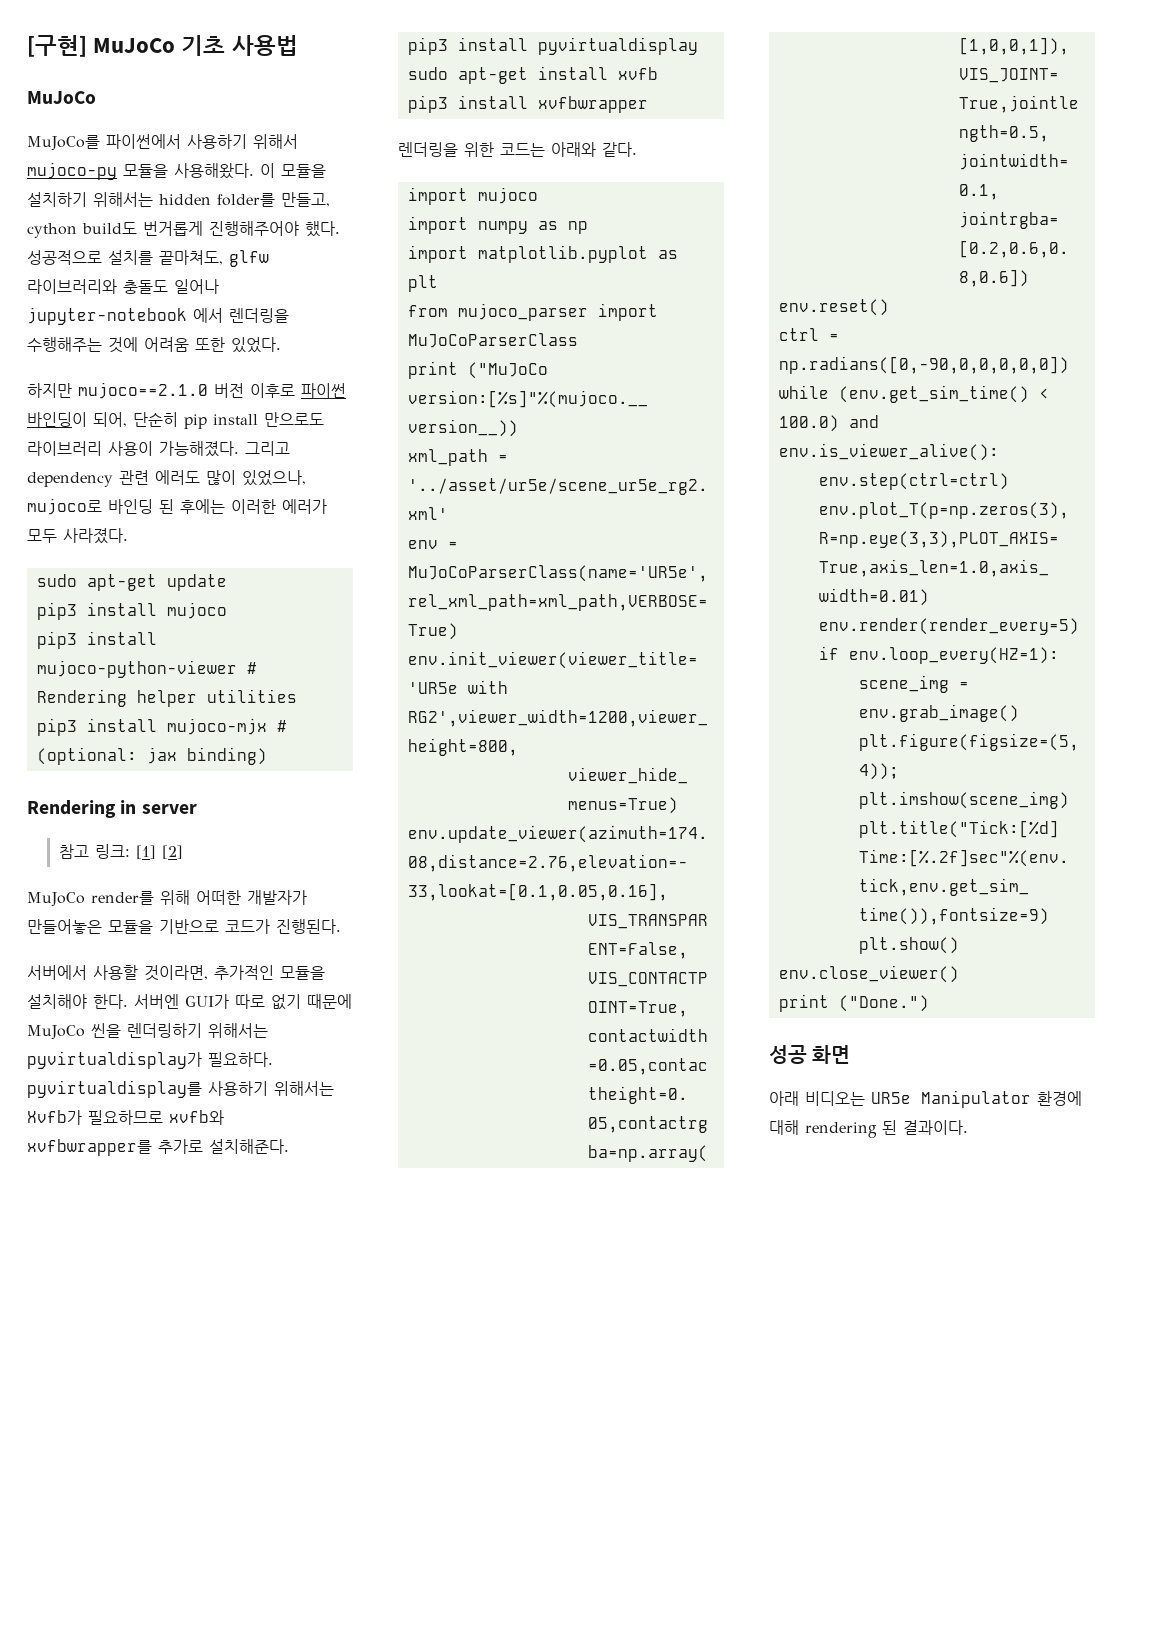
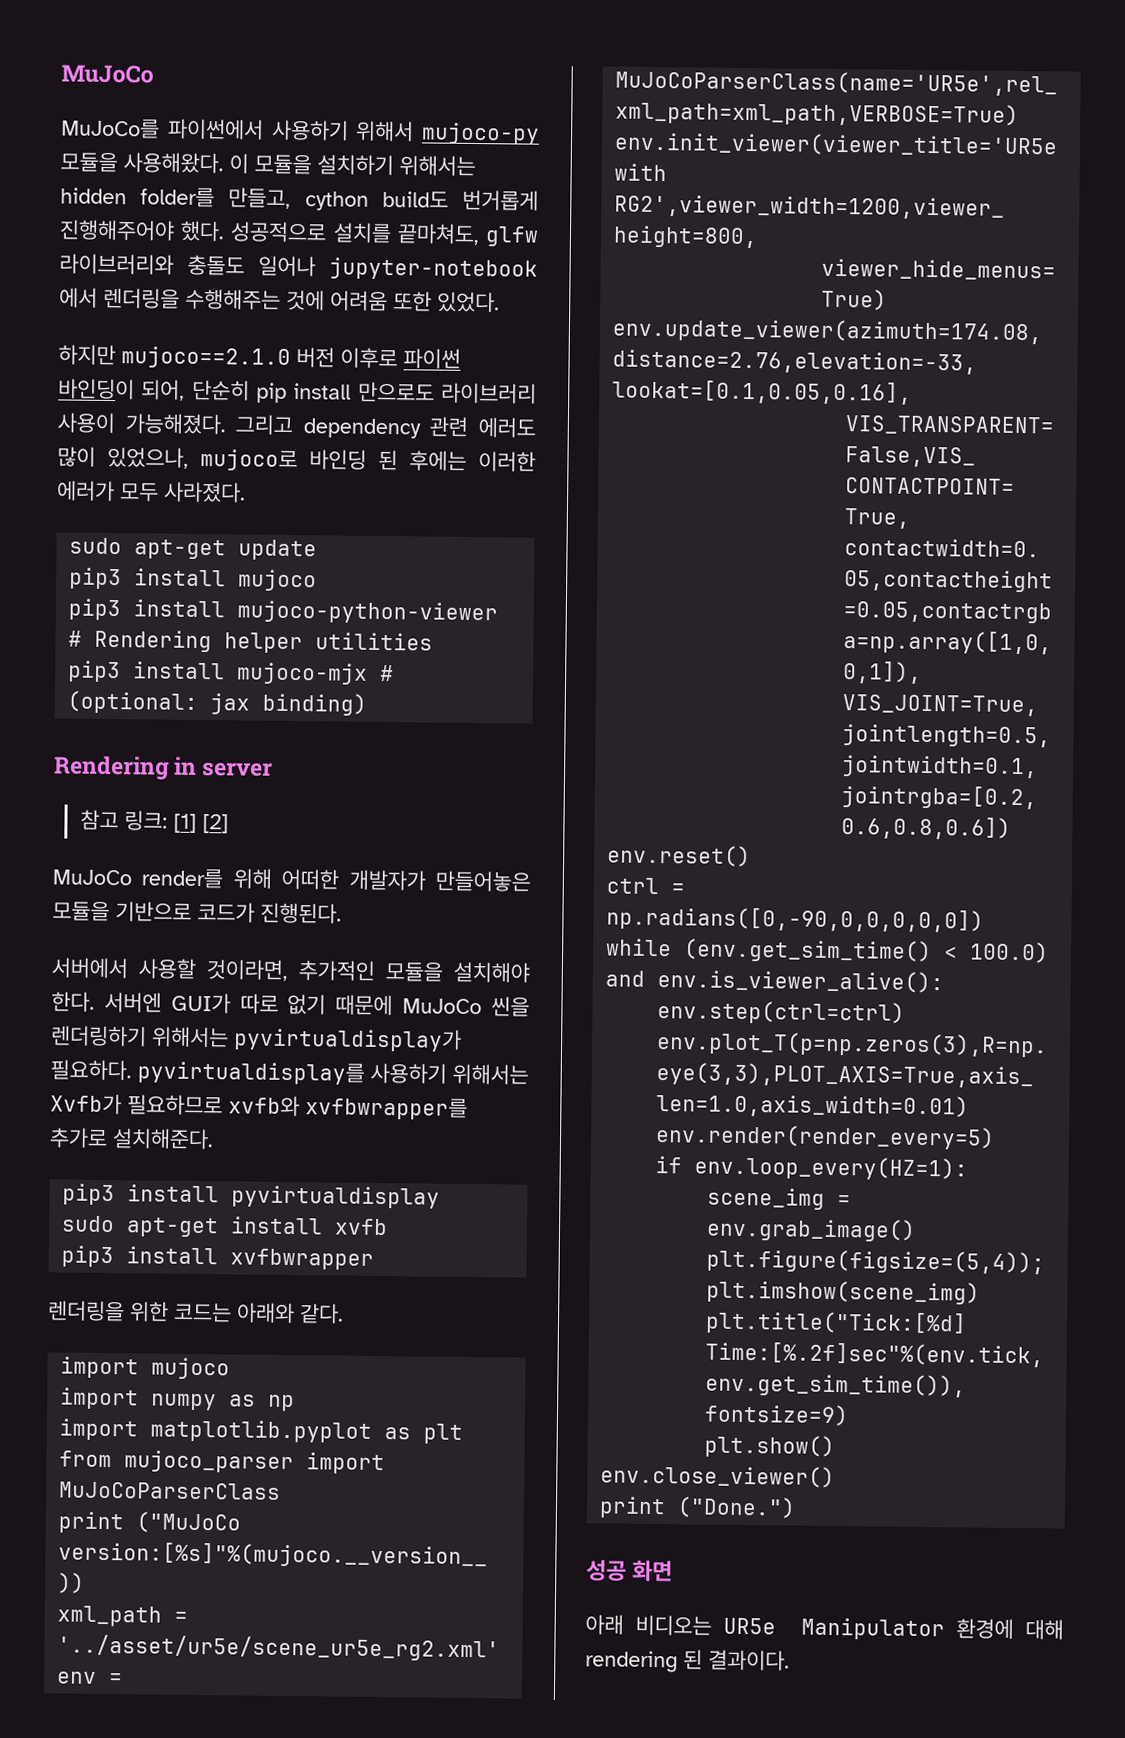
[27,35,298,57] [구현] MuJoCo 기초 사용법 // -> (61, 74) none

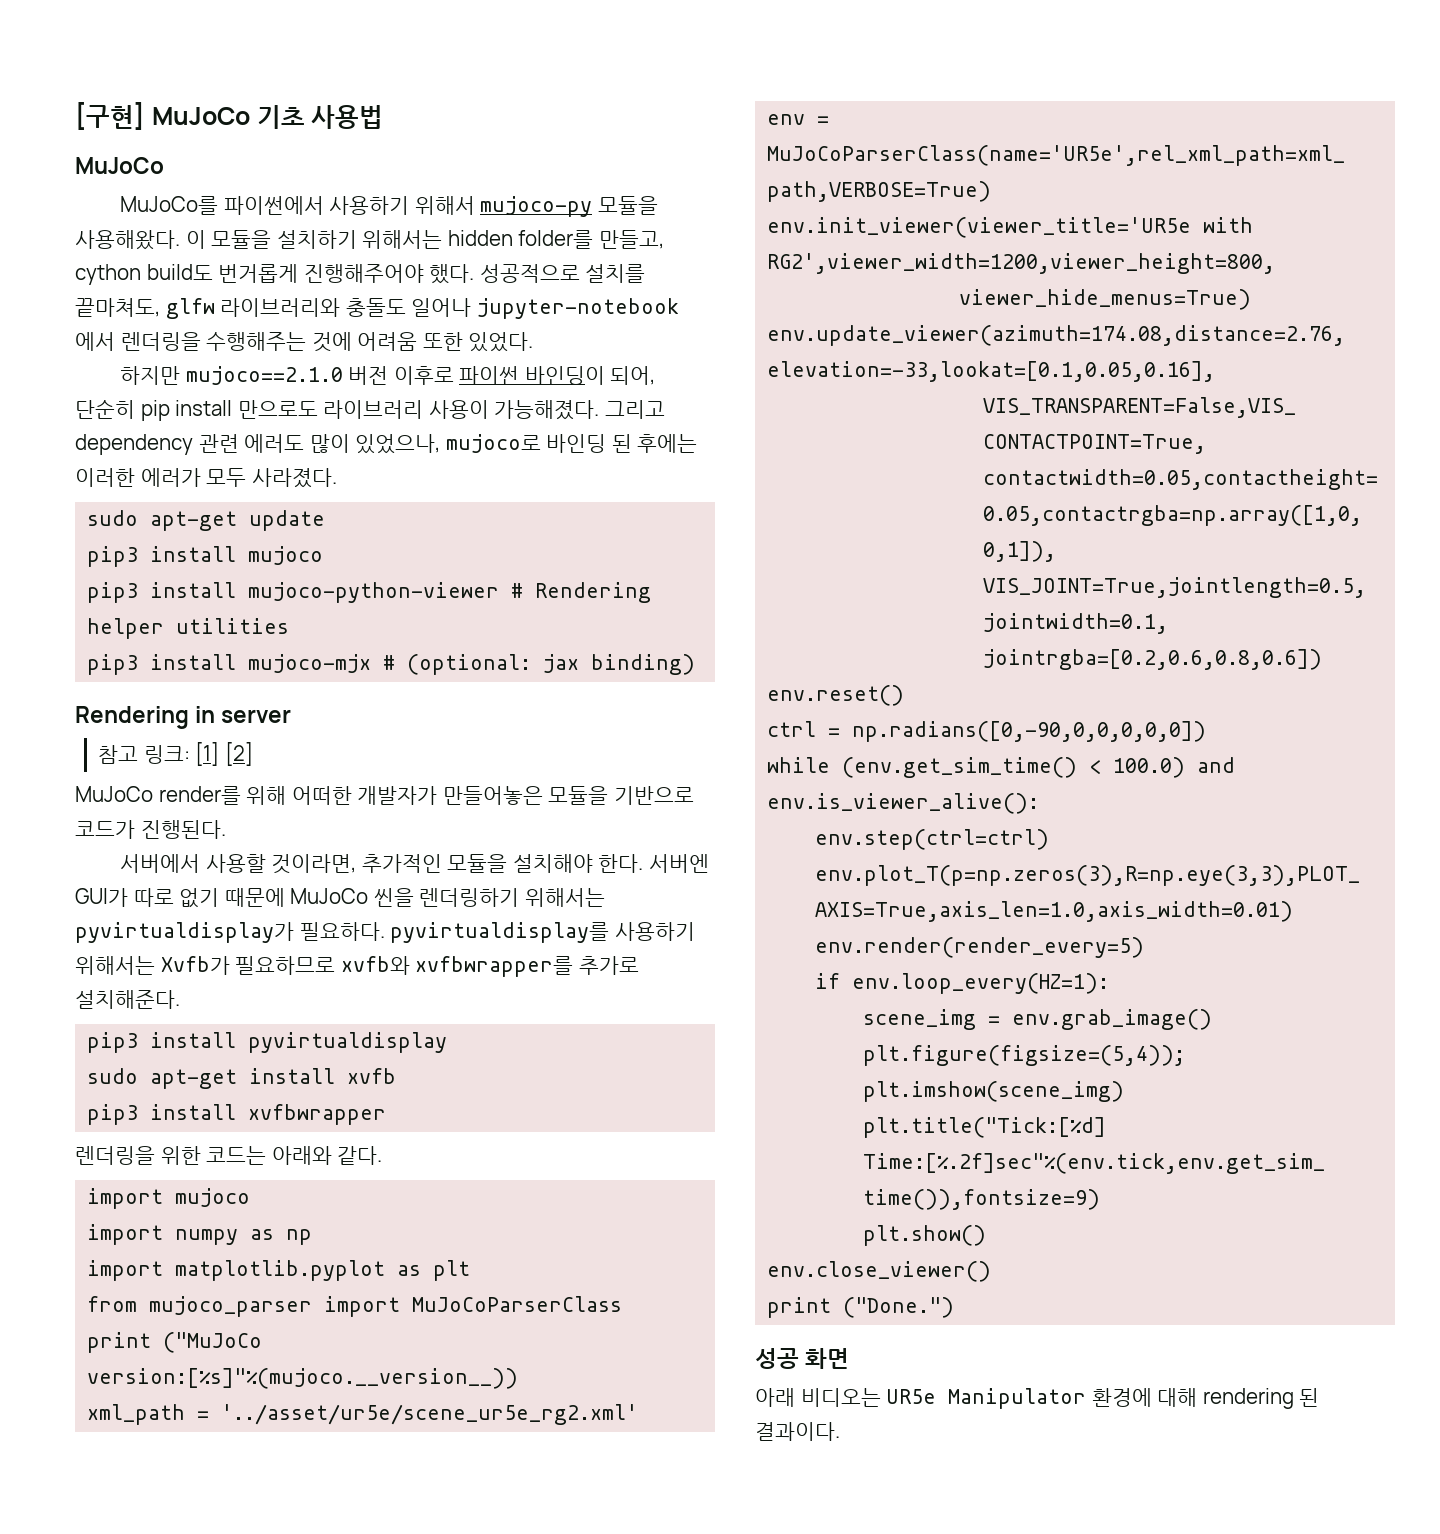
(61, 74) none -> [75,102,384,130] [구현] MuJoCo 기초 사용법 //

